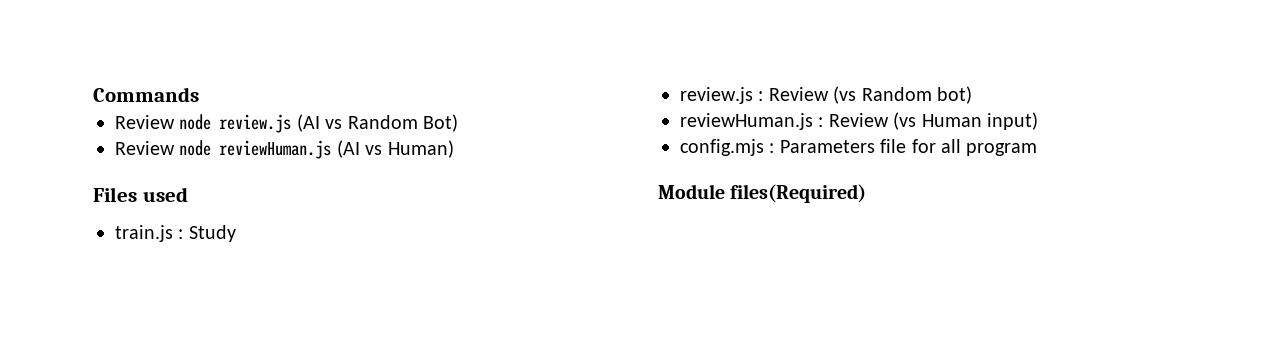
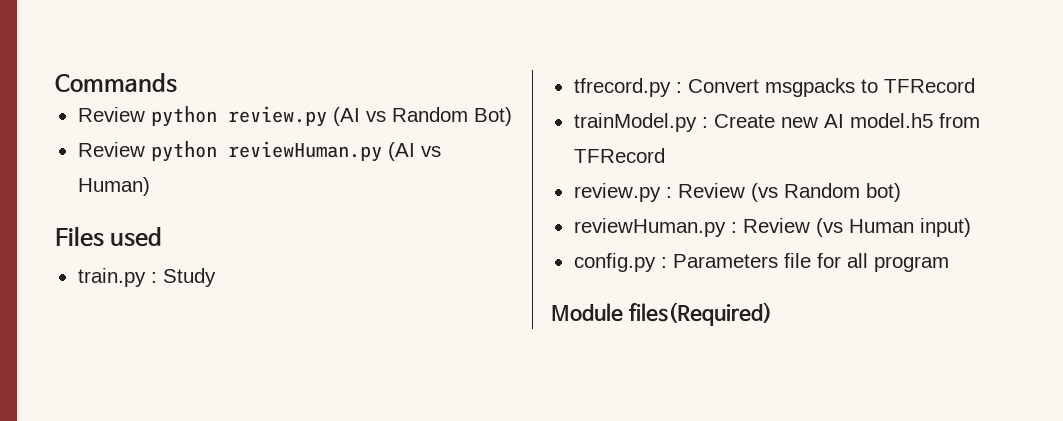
[179,114,292,133] node review.js -> [150,106,327,127] python review.py
[179,140,332,159] node reviewHuman.js -> [150,141,382,162] python reviewHuman.py
[115,225,173,242] train.js -> [77,268,146,287] train.py
[680,87,753,104] review.js -> [573,78,975,97] [573,113,980,132] [573,148,665,163] [573,183,661,202] tfrecord.py : Convert msgpacks to TFRecord // trainModel.py : Create new AI model.h5 from TFRecord // review.py
[680,113,813,130] reviewHuman.js -> [573,218,726,237] reviewHuman.py
[680,139,764,156] config.mjs -> [573,253,656,272] config.py

